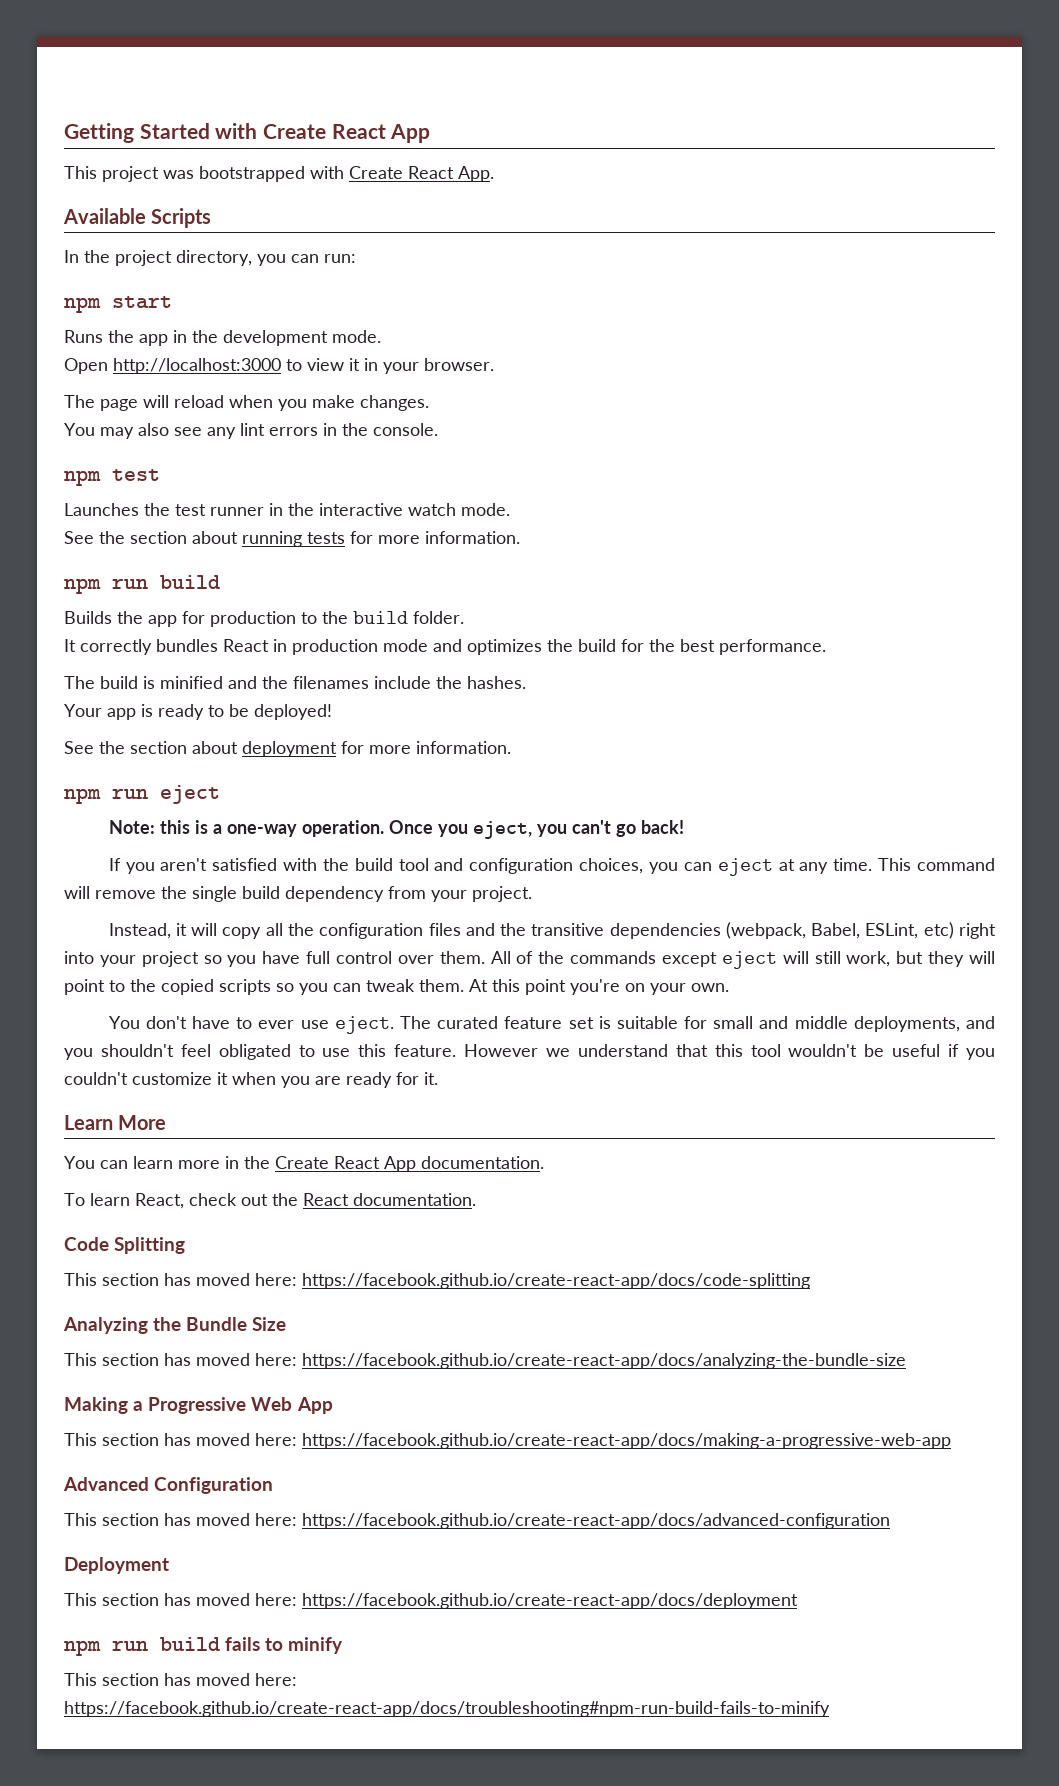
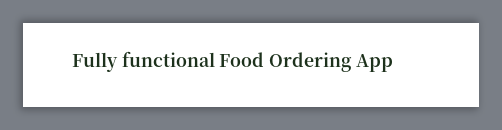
[64,123,431,143] [64,166,494,182] [63,208,212,228] [64,250,356,266] [64,296,172,313] [64,330,381,346] [64,358,494,374] [64,395,429,411] [64,423,438,439] [64,469,160,486] [64,503,510,516] [64,531,520,547] [64,575,220,594] [64,611,464,627] [64,639,826,655] [64,676,526,689] [64,704,332,720] [64,741,511,757] [64,785,220,804] [108,820,684,839] [108,858,996,876] [64,886,532,902] [108,922,996,939] [64,951,996,969] [64,979,729,995] [108,1016,996,1034] [64,1044,996,1060] [64,1072,438,1088] [64,1115,167,1130] [64,1156,544,1172] [64,1193,476,1209] [64,1237,186,1254] [64,1273,810,1289] [63,1317,287,1334] [64,1353,906,1369] [64,1397,333,1414] [64,1433,951,1449] [63,1477,274,1494] [64,1513,890,1529] [64,1557,169,1574] [64,1593,798,1609] [64,1637,344,1656] [64,1673,297,1686] [64,1701,830,1717] Getting Started with Create React App // This project was bootstrapped with Create React App. // Available Scripts // In the project directory, you can run: // npm start // Runs the app in the development mode. // Open http://localhost:3000 to view it in your browser. // The page will reload when you make changes. // You may also see any lint errors in the console. // npm test // Launches the test runner in the interactive watch mode. // See the section about running tests for more information. // npm run build // Builds the app for production to the build folder. // It correctly bundles React in production mode and optimizes the build for the best performance. // The build is minified and the filenames include the hashes. // Your app is ready to be deployed! // See the section about deployment for more information. // npm run eject // Note: this is a one-way operation. Once you eject, you can't go back! // If you aren't satisfied with the build tool and configuration choices, you can eject at any time. This command will remove the single build dependency from your project. // Instead, it will copy all the configuration files and the transitive dependencies (webpack, Babel, ESLint, etc) right into your project so you have full control over them. All of the commands except eject will still work, but they will point to the copied scripts so you can tweak them. At this point you're on your own. // You don't have to ever use eject. The curated feature set is suitable for small and middle deployments, and you shouldn't feel obligated to use this feature. However we understand that this tool wouldn't be useful if you couldn't customize it when you are ready for it. // Learn More // You can learn more in the Create React App documentation. // To learn React, check out the React documentation. // Code Splitting // This section has moved here: https://facebook.github.io/create-react-app/docs/code-splitting // Analyzing the Bundle Size // This section has moved here: https://facebook.github.io/create-react-app/docs/analyzing-the-bundle-size // Making a Progressive Web App // This section has moved here: https://facebook.github.io/create-react-app/docs/making-a-progressive-web-app // Advanced Configuration // This section has moved here: https://facebook.github.io/create-react-app/docs/advanced-configuration // Deployment // This section has moved here: https://facebook.github.io/create-react-app/docs/deployment // npm run build fails to minify // This section has moved here: https://facebook.github.io/create-react-app/docs/troubleshooting#npm-run-build-fails-to-minify -> [72,51,393,72] Fully functional Food Ordering App

